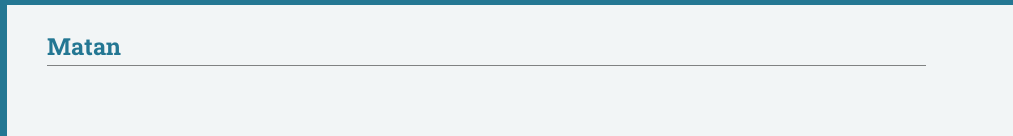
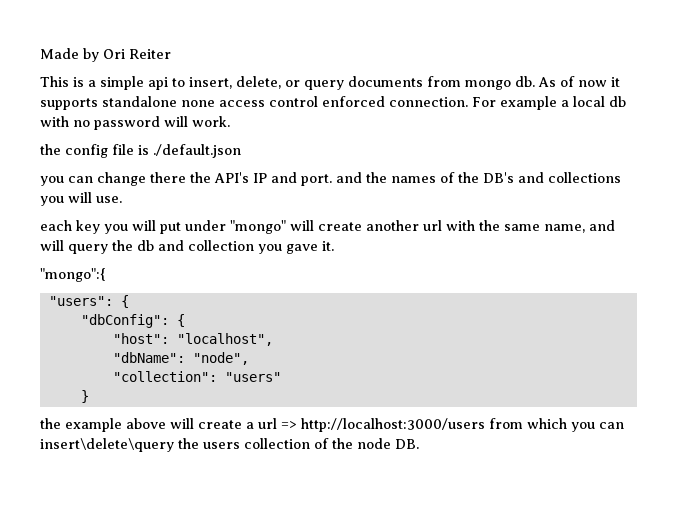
[47,38,121,56] Matan -> [40,48,171,62] [40,76,620,90] [40,96,626,110] [40,116,230,130] [40,144,241,158] [40,172,621,186] [40,192,122,206] [40,220,615,234] [40,240,334,254] [40,268,106,282] [48,295,129,308] [80,314,185,328] [112,333,273,346] [112,352,249,365] [112,371,281,382] [80,390,89,403] [40,418,624,432] [40,438,419,452] Made by Ori Reiter // This is a simple api to insert, delete, or query documents from mongo db. As of now it supports standalone none access control enforced connection. For example a local db with no password will work. // the config file is ./default.json // you can change there the API's IP and port. and the names of the DB's and collections you will use. // each key you will put under "mongo" will create another url with the same name, and will query the db and collection you gave it. // "mongo":{ // "users": { // "dbConfig": { // "host": "localhost", // "dbName": "node", // "collection": "users" // } // the example above will create a url => http://localhost:3000/users from which you can insert\delete\query the users collection of the node DB.

